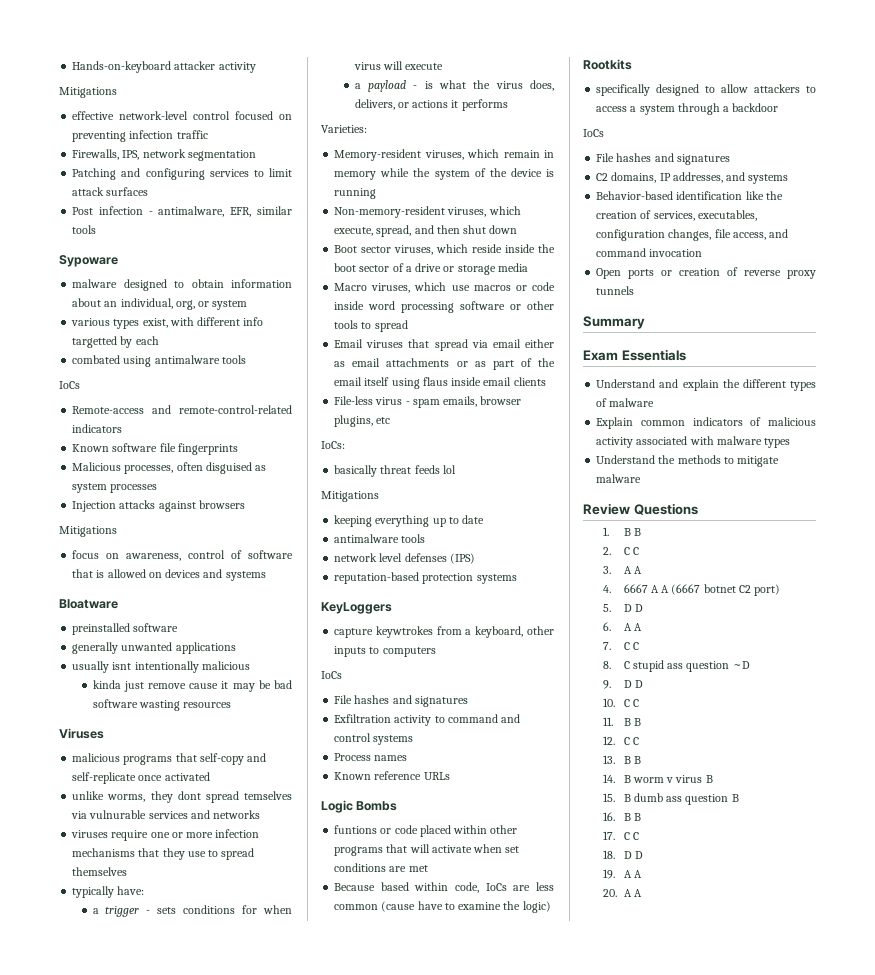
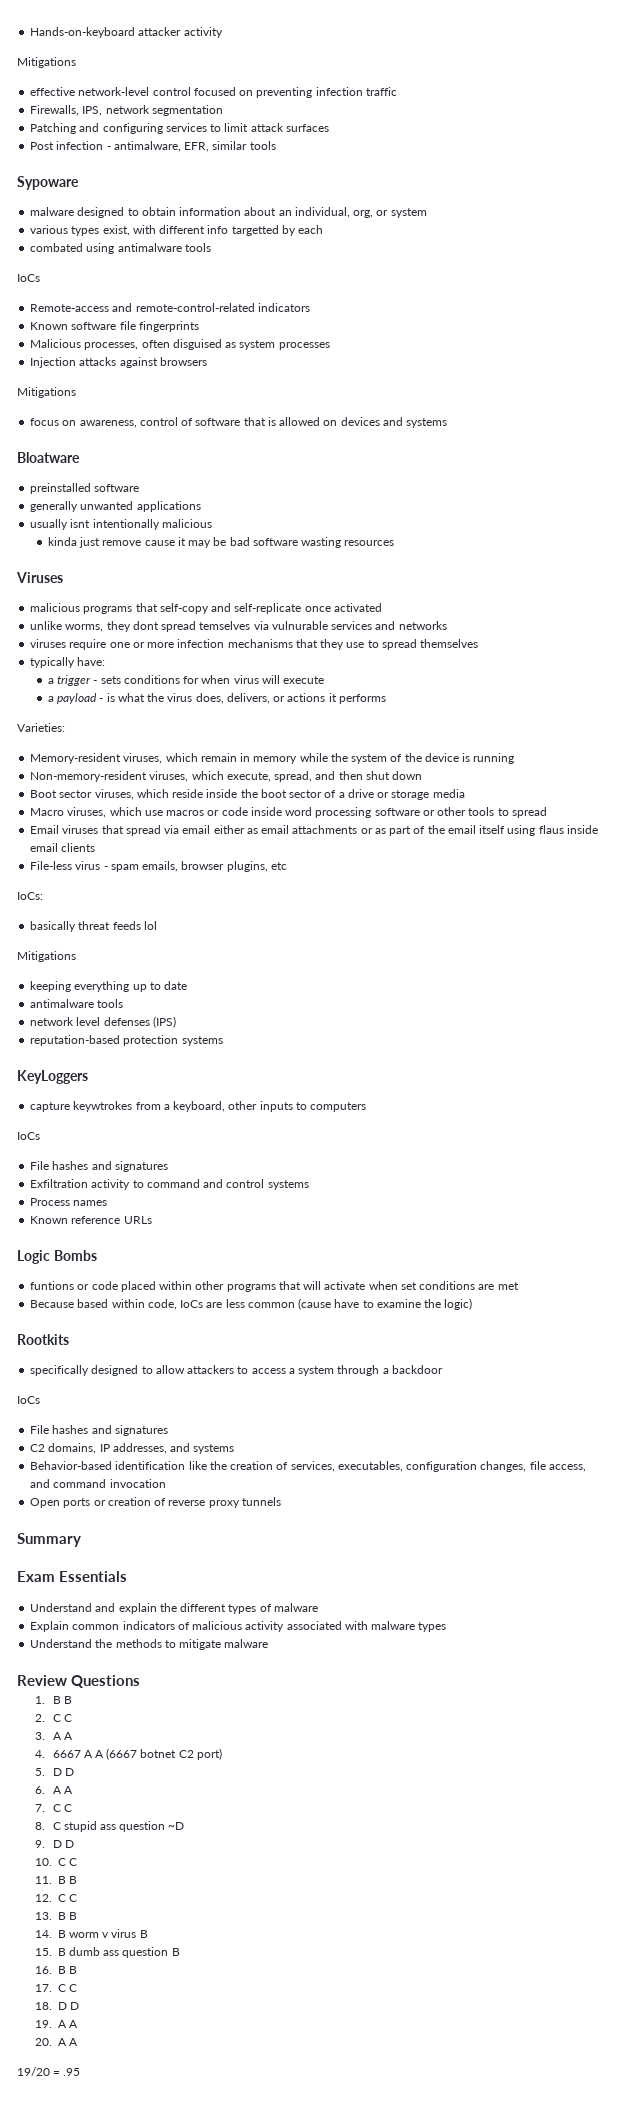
(642, 893) none -> [17,2067,81,2076] // 19/20 = .95

